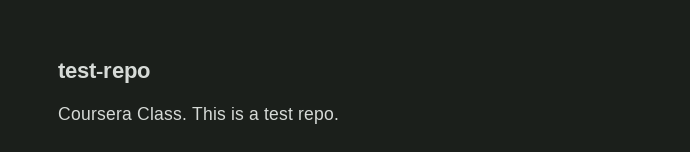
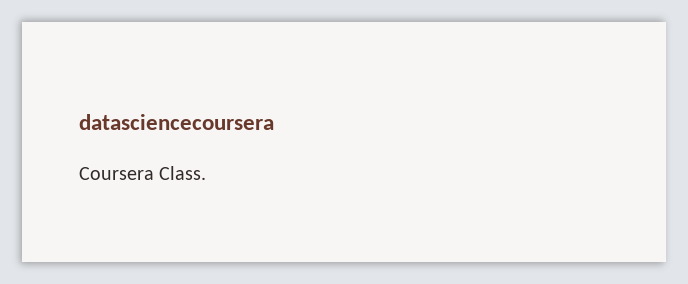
[58,63,150,83] test-repo -> [79,114,274,130] datasciencecoursera
[192,107,339,124] This is a test repo. -> (207, 173) none

